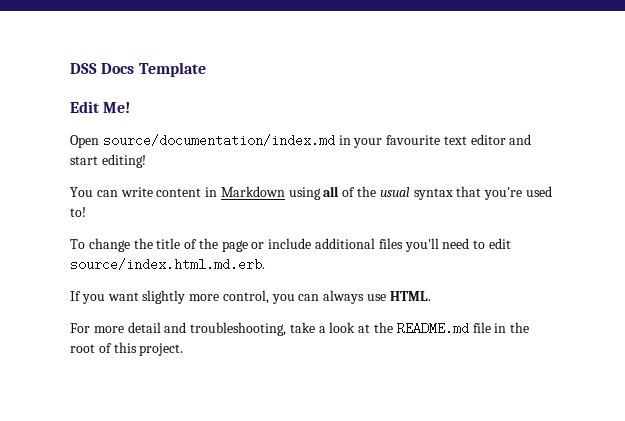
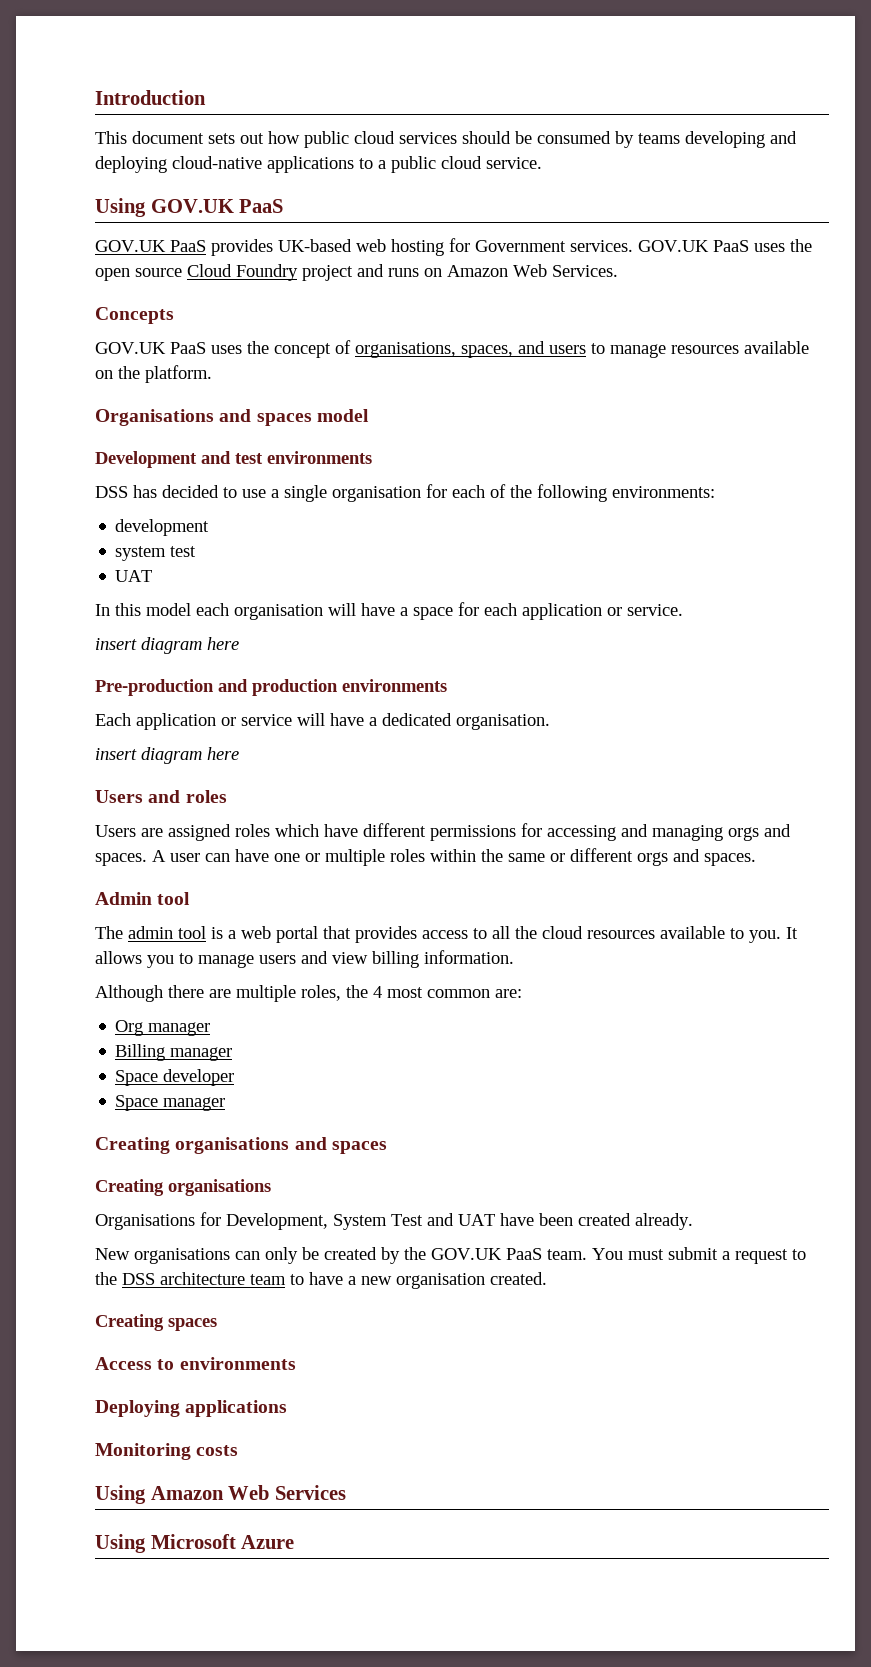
[70,62,206,77] [70,101,131,113] [70,134,532,148] [70,154,146,168] [70,186,552,200] [70,207,86,217] [70,238,511,252] [70,258,265,271] [70,290,431,304] [70,322,530,336] [70,342,184,356] DSS Docs Template // Edit Me! // Open source/documentation/index.md in your favourite text editor and start editing! // You can write content in Markdown using all of the usual syntax that you're used to! // To change the title of the page or include additional files you'll need to edit source/index.html.md.erb. // If you want slightly more control, you can always use HTML. // For more detail and troubleshooting, take a look at the README.md file in the root of this project. -> [95,90,206,105] [95,131,797,148] [95,156,542,173] [95,198,284,217] [95,238,812,256] [95,264,618,281] [95,307,174,324] [95,340,809,358] [95,365,212,383] [95,409,369,426] [95,451,372,468] [95,484,715,502] [115,519,210,536] [115,546,197,561] [115,570,153,582] [95,602,683,620] [95,637,239,654] [95,679,447,696] [95,713,550,730] [95,747,239,764] [95,790,227,803] [95,823,791,841] [95,848,756,866] [95,892,191,905] [95,926,798,943] [95,950,514,968] [95,985,522,1002] [115,1020,211,1036] [115,1044,233,1061] [115,1069,235,1086] [115,1095,226,1111] [95,1137,387,1154] [95,1179,271,1196] [95,1212,693,1230] [95,1247,806,1264] [95,1272,547,1289] [95,1314,217,1331] [95,1357,296,1370] [95,1400,288,1417] [95,1443,239,1460] [95,1485,346,1504] [95,1534,295,1553] Introduction // This document sets out how public cloud services should be consumed by teams developing and deploying cloud-native applications to a public cloud service. // Using GOV.UK PaaS // GOV.UK PaaS provides UK-based web hosting for Government services. GOV.UK PaaS uses the open source Cloud Foundry project and runs on Amazon Web Services. // Concepts // GOV.UK PaaS uses the concept of organisations, spaces, and users to manage resources available on the platform. // Organisations and spaces model // Development and test environments // DSS has decided to use a single organisation for each of the following environments: // development // system test // UAT // In this model each organisation will have a space for each application or service. // insert diagram here // Pre-production and production environments // Each application or service will have a dedicated organisation. // insert diagram here // Users and roles // Users are assigned roles which have different permissions for accessing and managing orgs and spaces. A user can have one or multiple roles within the same or different orgs and spaces. // Admin tool // The admin tool is a web portal that provides access to all the cloud resources available to you. It allows you to manage users and view billing information. // Although there are multiple roles, the 4 most common are: // Org manager // Billing manager // Space developer // Space manager // Creating organisations and spaces // Creating organisations // Organisations for Development, System Test and UAT have been created already. // New organisations can only be created by the GOV.UK PaaS team. You must submit a request to the DSS architecture team to have a new organisation created. // Creating spaces // Access to environments // Deploying applications // Monitoring costs // Using Amazon Web Services // Using Microsoft Azure

